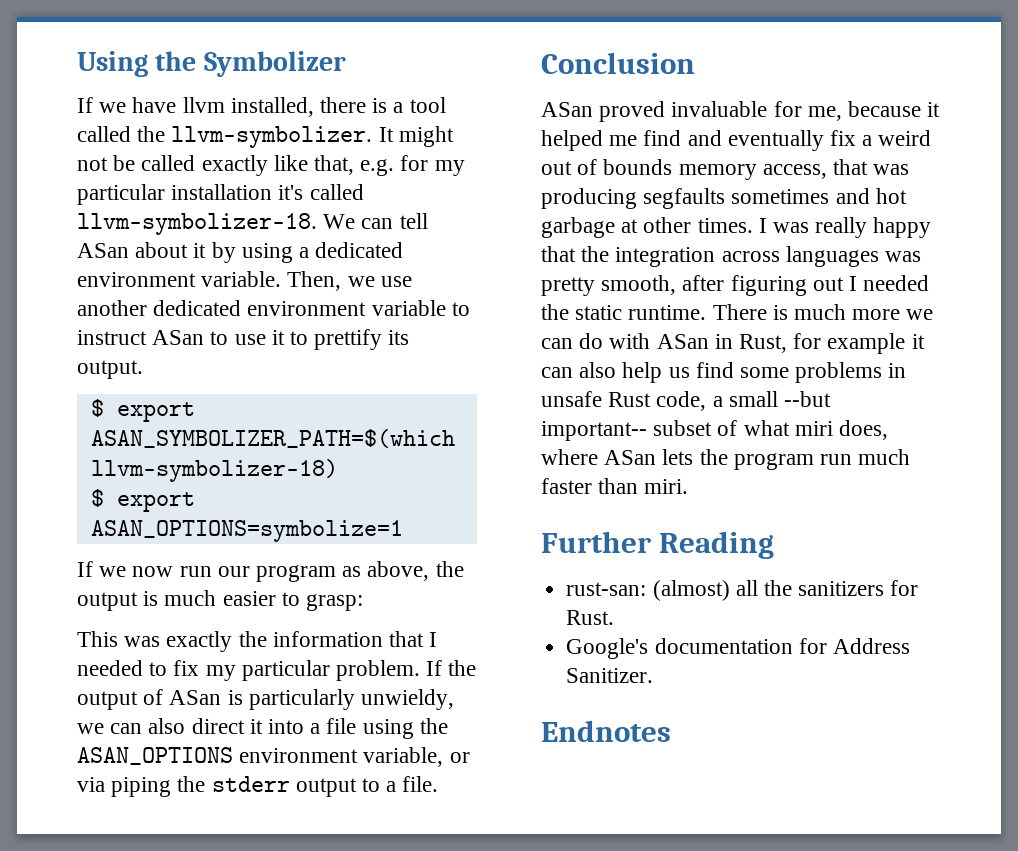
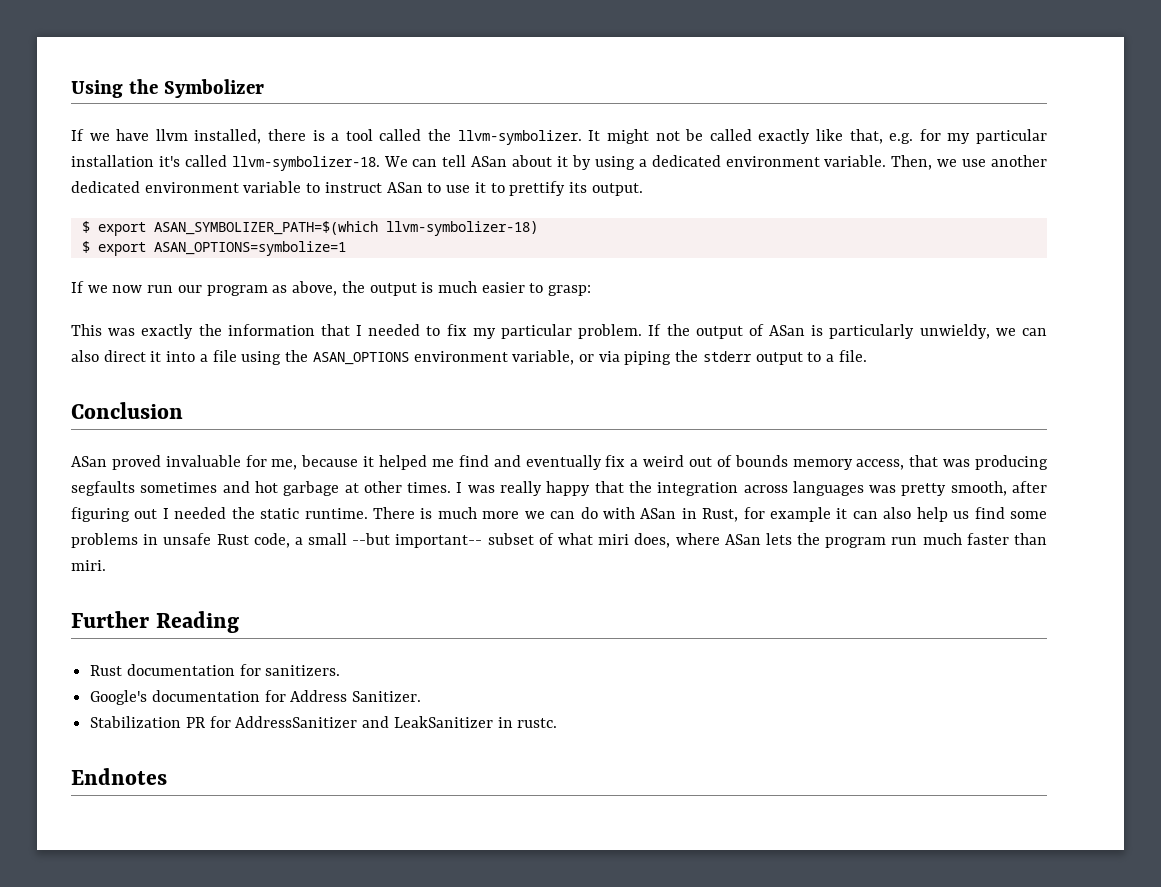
[566,580,919,601] [566,610,615,625] rust-san: (almost) all the sanitizers for Rust. -> [90,664,341,676] Rust documentation for sanitizers.
(654, 675) none -> [90,716,558,728] // Stabilization PR for AddressSanitizer and LeakSanitizer in rustc.

